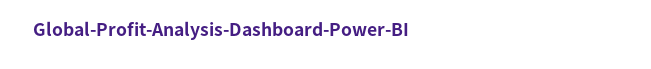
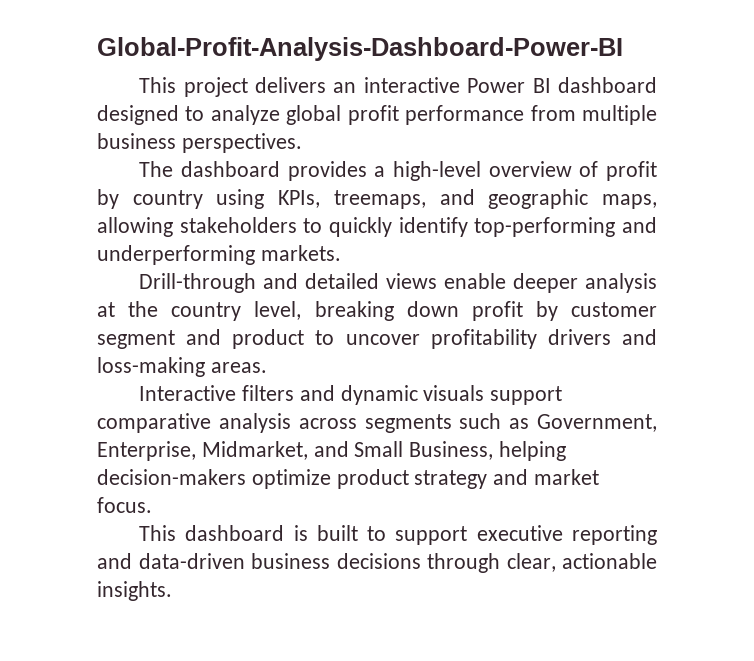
(409, 30) none -> [139,77,657,97] [97,105,657,125] [97,133,302,153] [139,161,657,181] [97,189,657,209] [97,217,657,237] [97,245,341,265] [139,273,657,293] [97,301,657,321] [97,329,657,349] [97,357,267,377] [139,385,563,405] [97,413,657,433] [97,441,567,461] [97,469,600,489] [97,497,152,513] [139,525,657,545] [97,553,657,573] [97,581,172,601] // This project delivers an interactive Power BI dashboard designed to analyze global profit performance from multiple business perspectives. // The dashboard provides a high-level overview of profit by country using KPIs, treemaps, and geographic maps, allowing stakeholders to quickly identify top-performing and underperforming markets. // Drill-through and detailed views enable deeper analysis at the country level, breaking down profit by customer segment and product to uncover profitability drivers and loss-making areas. // Interactive filters and dynamic visuals support comparative analysis across segments such as Government, Enterprise, Midmarket, and Small Business, helping decision-makers optimize product strategy and market focus. // This dashboard is built to support executive reporting and data-driven business decisions through clear, actionable insights.

